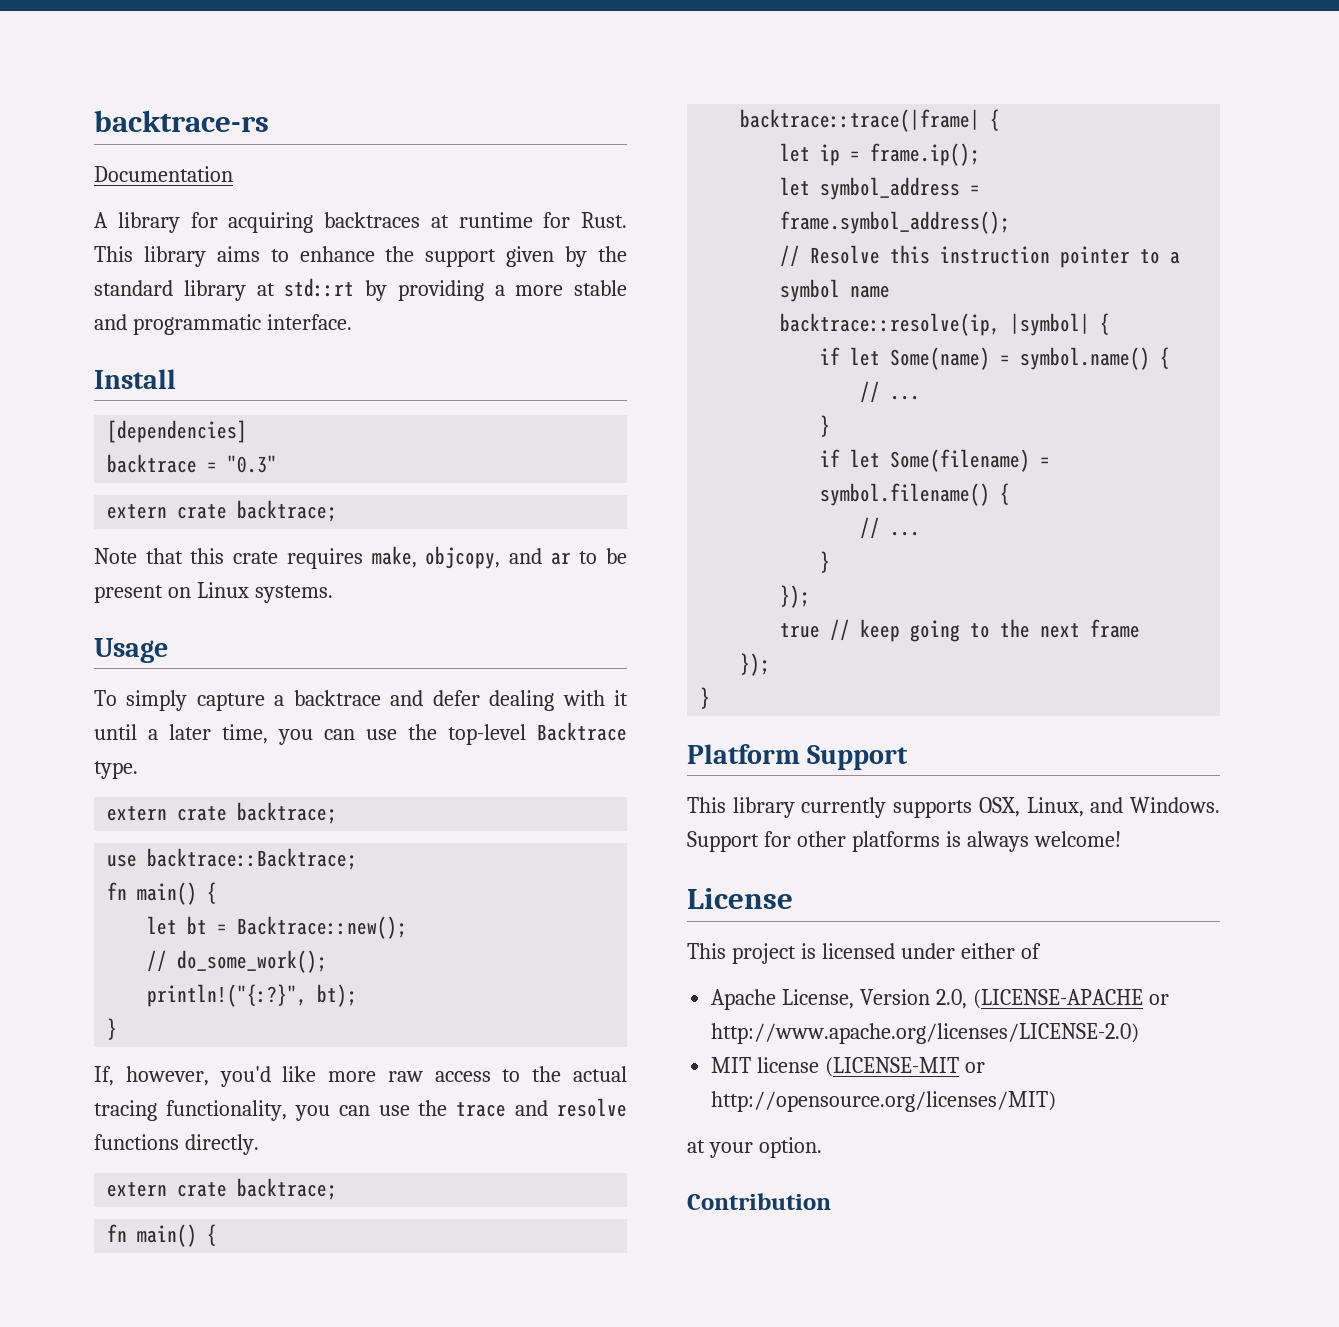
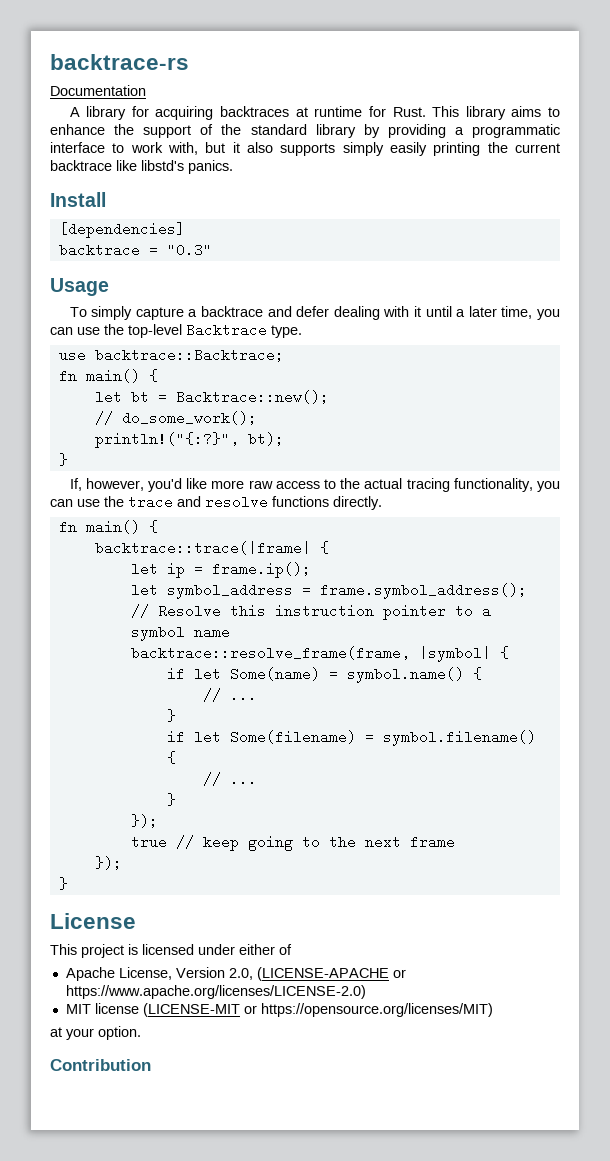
[506,246,588,267] given by -> [200,124,214,135] of
[256,278,355,297] at std::rt -> (356, 131) none
[515,280,627,296] [94,314,352,335] more stable and programmatic interface. -> [472,124,561,138] [50,142,560,156] [50,160,233,174] programmatic interface to work with, but it also supports simply easily printing the current backtrace like libstd's panics.
[107,500,338,522] [94,546,627,569] [94,582,333,603] // extern crate backtrace; // Note that this crate requires make, objcopy, and ar to be present on Linux systems. -> (212, 250) none
[107,802,338,824] // extern crate backtrace; -> (302, 331) none
[107,1178,338,1200] // extern crate backtrace; -> (382, 503) none
[780,313,1001,336] backtrace::resolve(ip, -> [130,646,410,660] backtrace::resolve_frame(frame,
[687,744,909,770] [687,797,1220,818] [687,831,1121,852] // Platform Support // This library currently supports OSX, Linux, and Windows. Support for other platforms is always welcome! -> (68, 883) none
[711,1023,1140,1044] http://www.apache.org/licenses/LICENSE-2.0) -> [65,985,366,999] https://www.apache.org/licenses/LICENSE-2.0)
[711,1091,1057,1112] http://opensource.org/licenses/MIT) -> [260,1003,493,1017] https://opensource.org/licenses/MIT)

